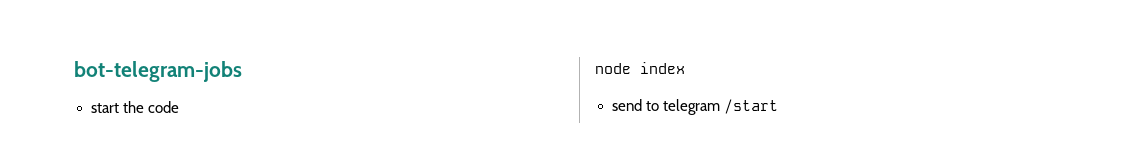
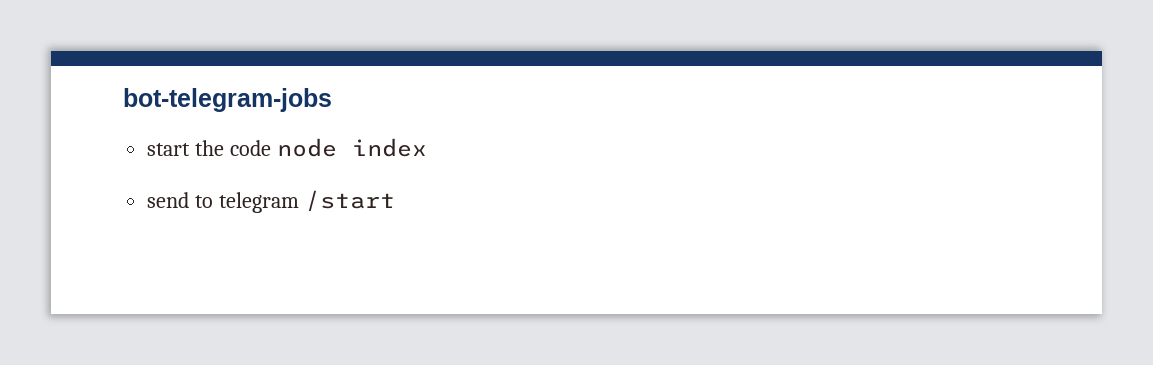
(179, 107) // -> (272, 148) none

